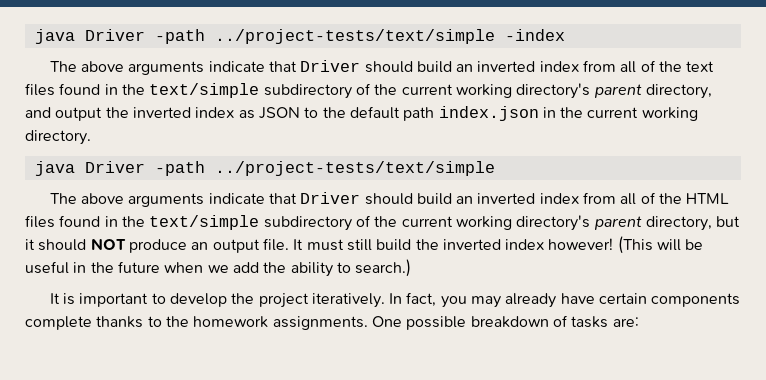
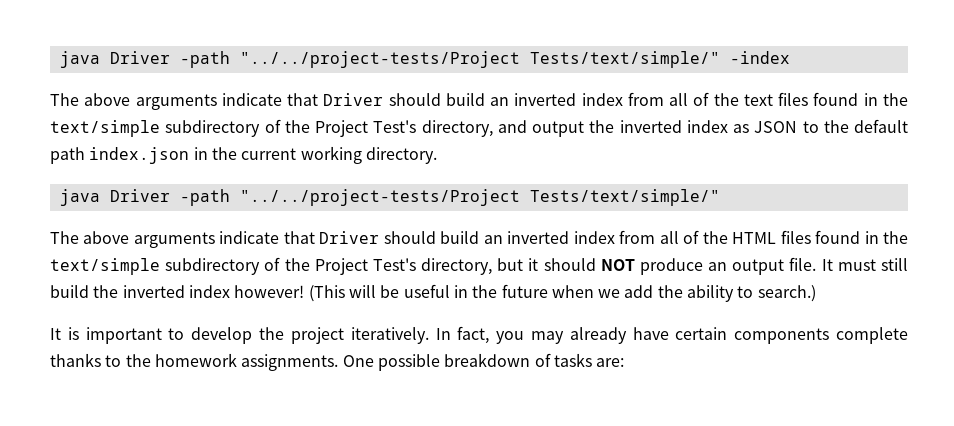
[34,29,495,44] java Driver -path ../project-tests/text/simple -> [59,51,720,68] java Driver -path "../../project-tests/Project Tests/text/simple/"
[401,83,642,99] current working directory's parent -> [315,120,417,137] Project Test's
[214,161,495,176] ../project-tests/text/simple -> [239,189,720,206] "../../project-tests/Project Tests/text/simple/"
[401,215,642,231] current working directory's parent -> [314,258,416,275] Project Test's

